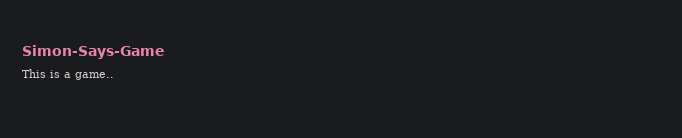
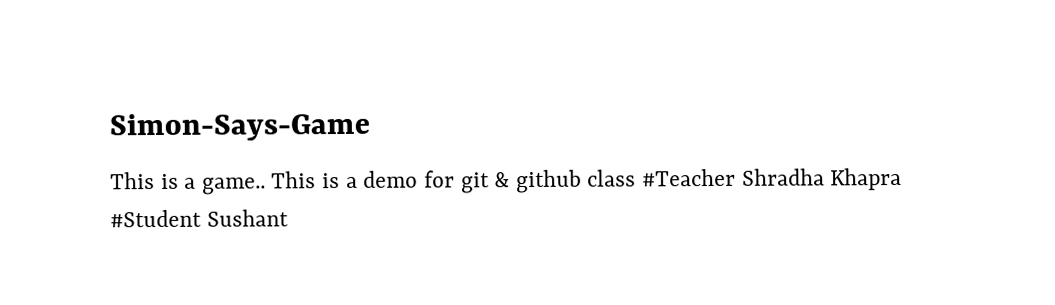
(114, 76) none -> [271,167,903,194] [110,209,289,228] This is a demo for git & github class #Teacher Shradha Khapra #Student Sushant

